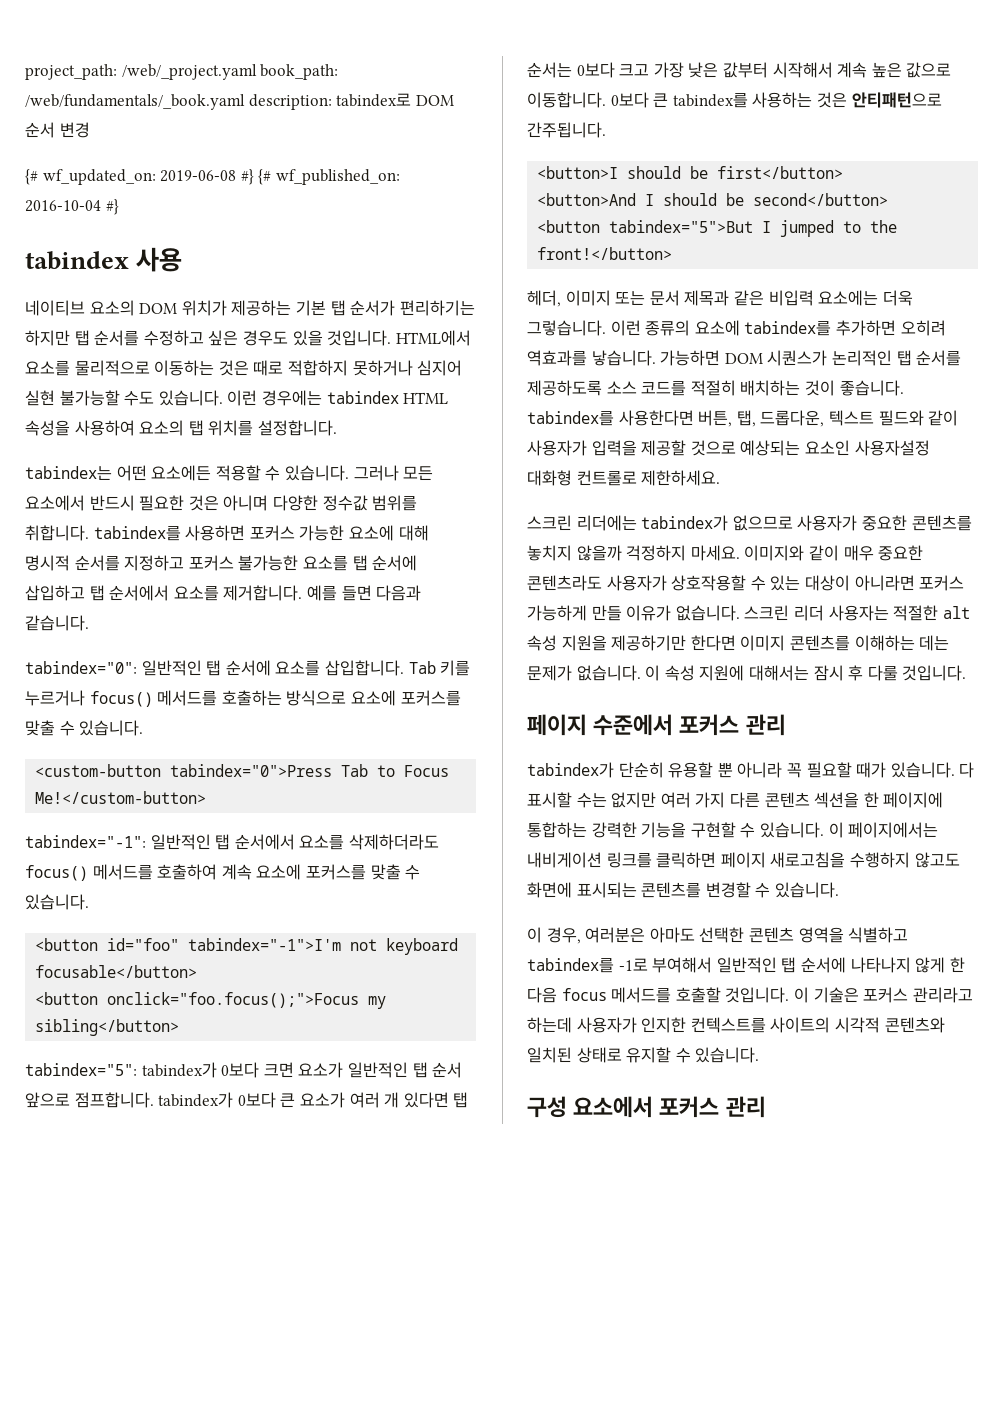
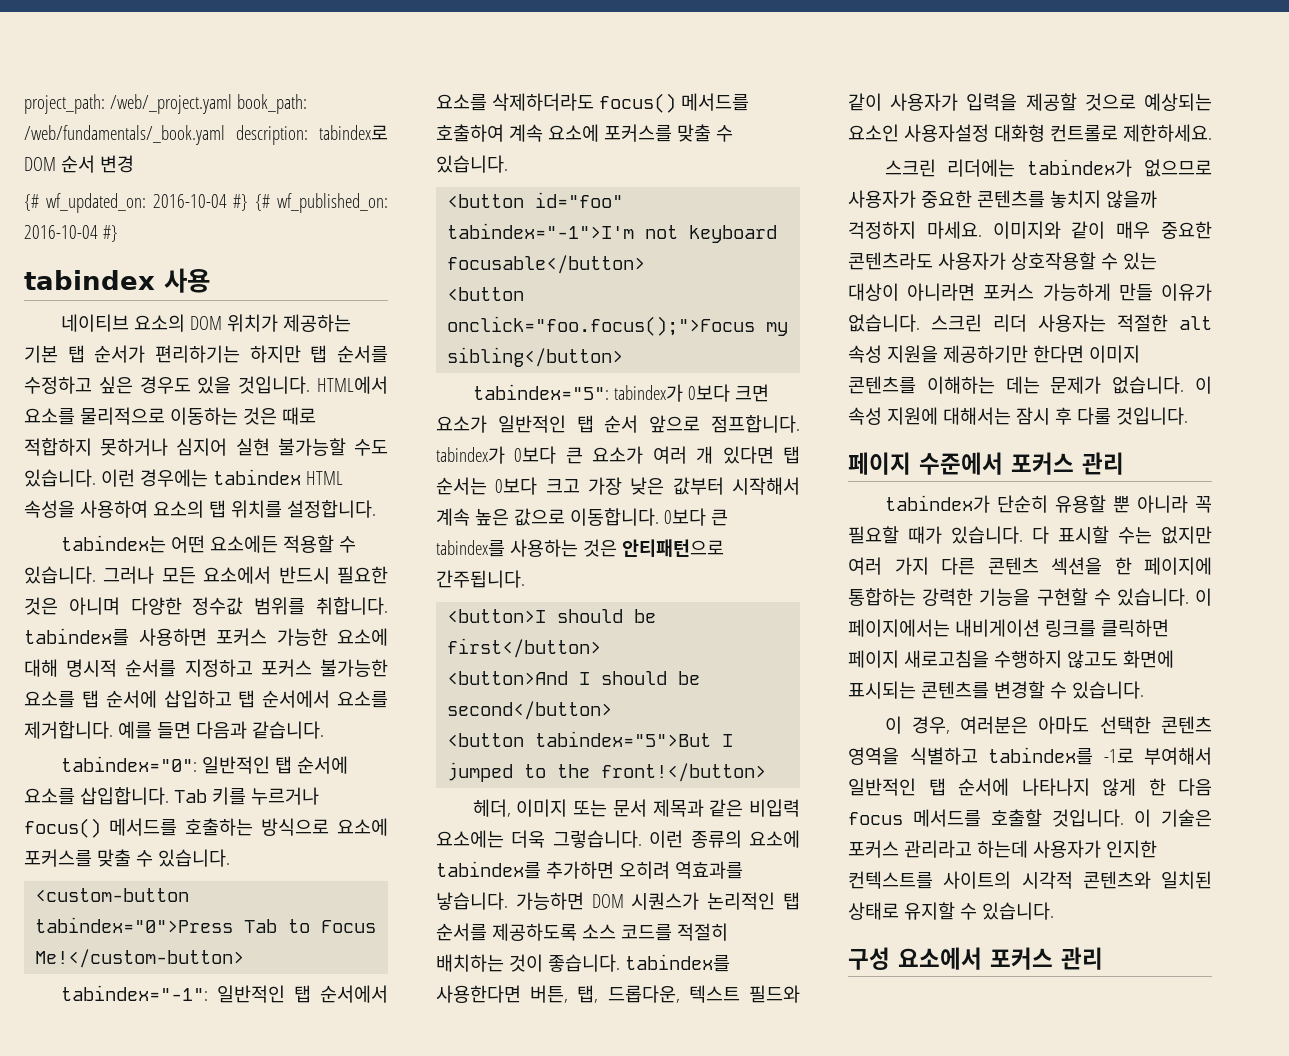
[160,170,237,182] 2019-06-08 -> [152,194,227,208] 2016-10-04

